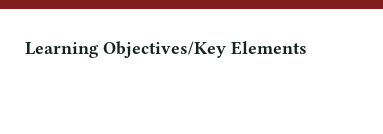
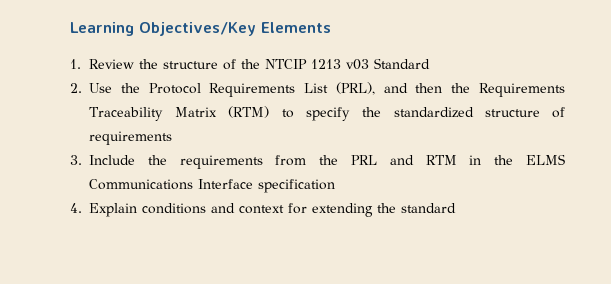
(307, 48) none -> [70,58,430,70] [70,82,565,97] [89,106,565,121] [89,131,172,145] [70,154,566,169] [89,179,335,193] [70,203,456,217] // 1. Review the structure of the NTCIP 1213 v03 Standard // 2. Use the Protocol Requirements List (PRL), and then the Requirements Traceability Matrix (RTM) to specify the standardized structure of requirements // 3. Include the requirements from the PRL and RTM in the ELMS Communications Interface specification // 4. Explain conditions and context for extending the standard

